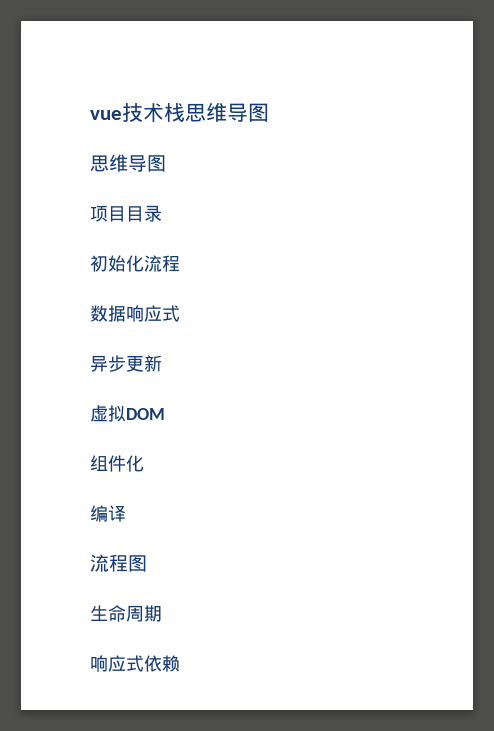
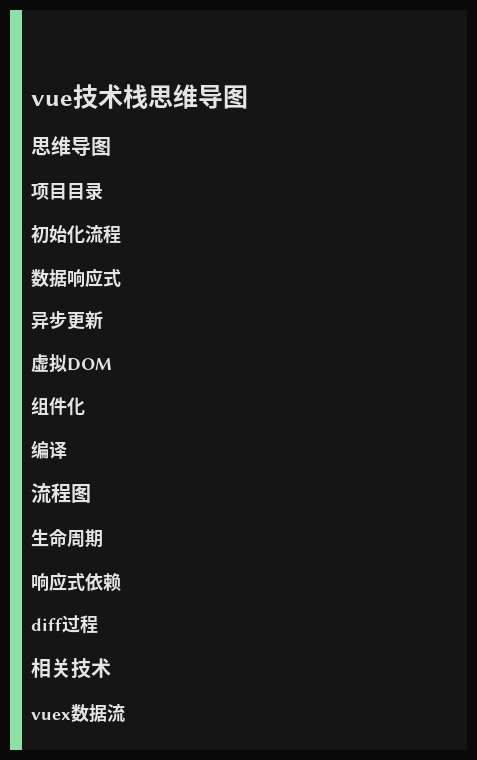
(180, 663) none -> [31,615,98,634] [31,658,111,679] [31,704,125,722] // diff过程 // 相关技术 // vuex数据流

